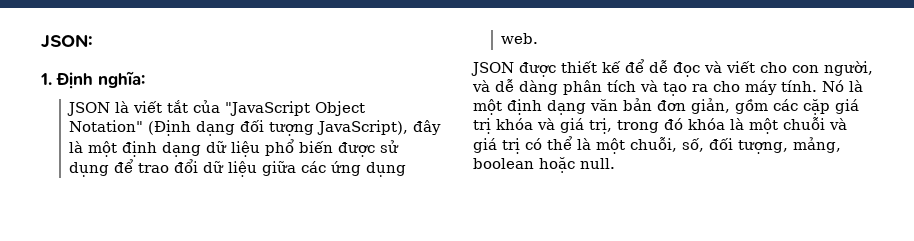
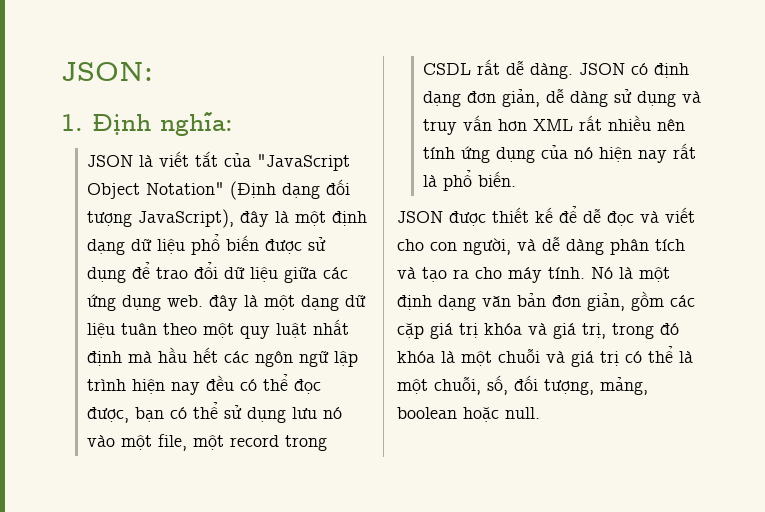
(539, 38) none -> [209,294,367,311] [87,319,350,339] [87,347,359,367] [87,374,322,395] [87,402,343,423] [87,434,328,451] [423,59,690,79] [423,88,702,107] [423,115,686,135] [423,143,697,163] [423,170,517,191] đây là một dạng dữ liệu tuân theo một quy luật nhất định mà hầu hết các ngôn ngữ lập trình hiện nay đều có thể đọc được, bạn có thể sử dụng lưu nó vào một file, một record trong CSDL rất dễ dàng. JSON có định dạng đơn giản, dễ dàng sử dụng và truy vấn hơn XML rất nhiều nên tính ứng dụng của nó hiện nay rất là phổ biến.

